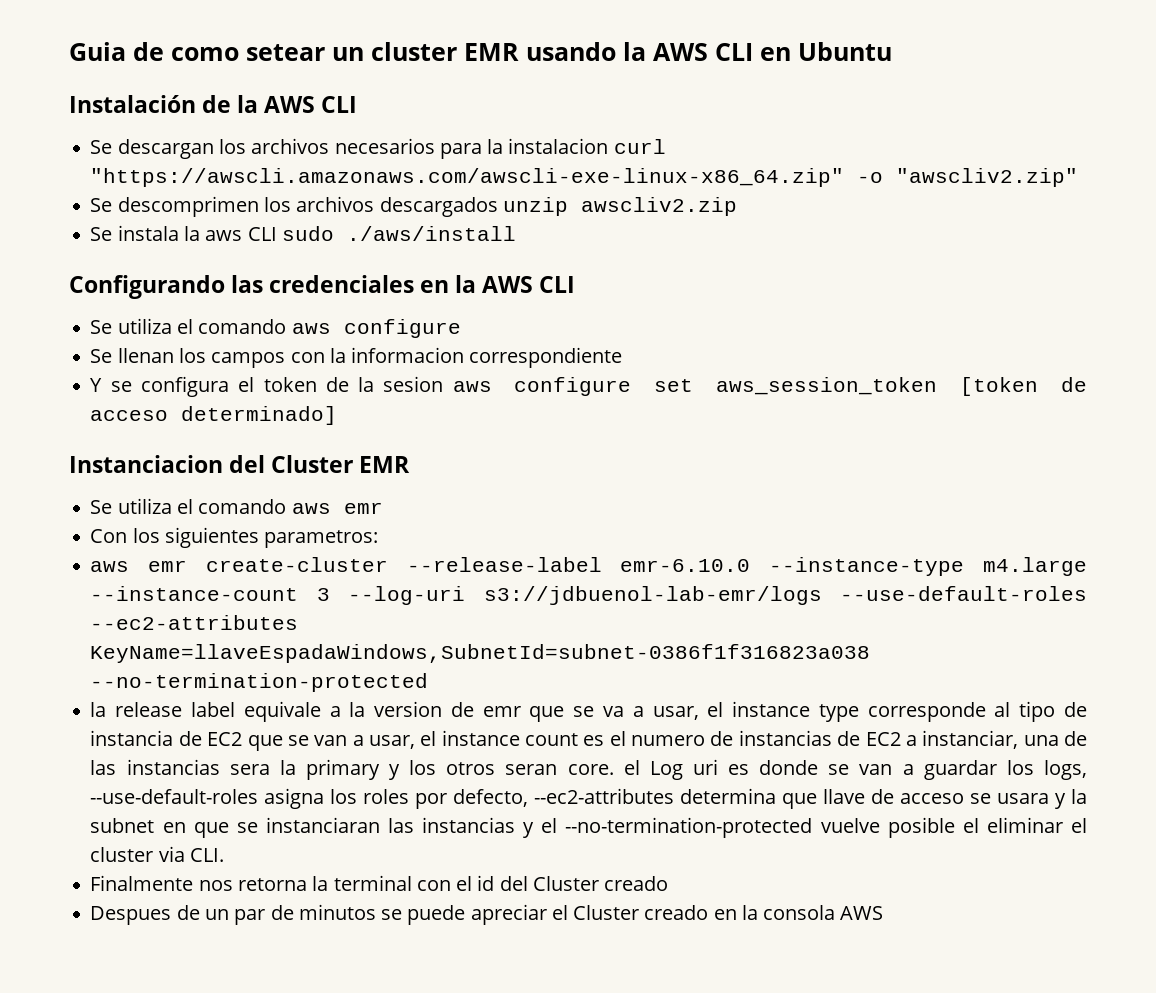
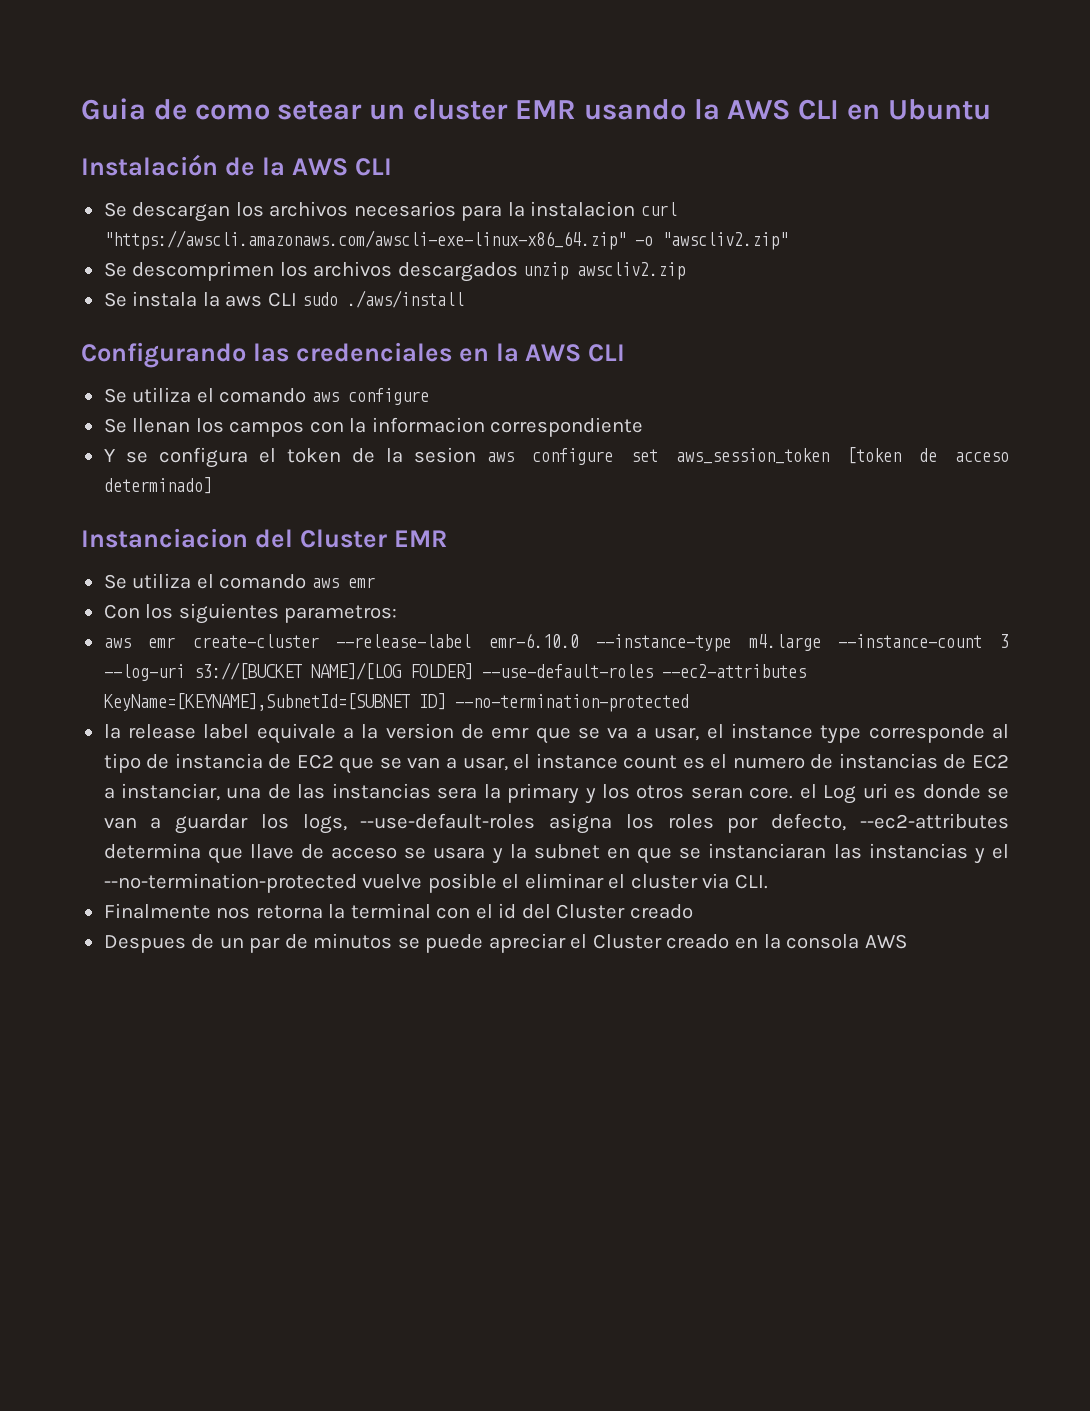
[483,586,1087,605] [90,615,299,630] [90,644,871,663] s3://jdbuenol-lab-emr/logs --use-default-roles --ec2-attributes KeyName=llaveEspadaWindows,SubnetId=subnet-0386f1f316823a038 -> [193,662,806,680] [103,693,446,711] s3://[BUCKET NAME]/[LOG FOLDER] --use-default-roles --ec2-attributes KeyName=[KEYNAME],SubnetId=[SUBNET ID]

